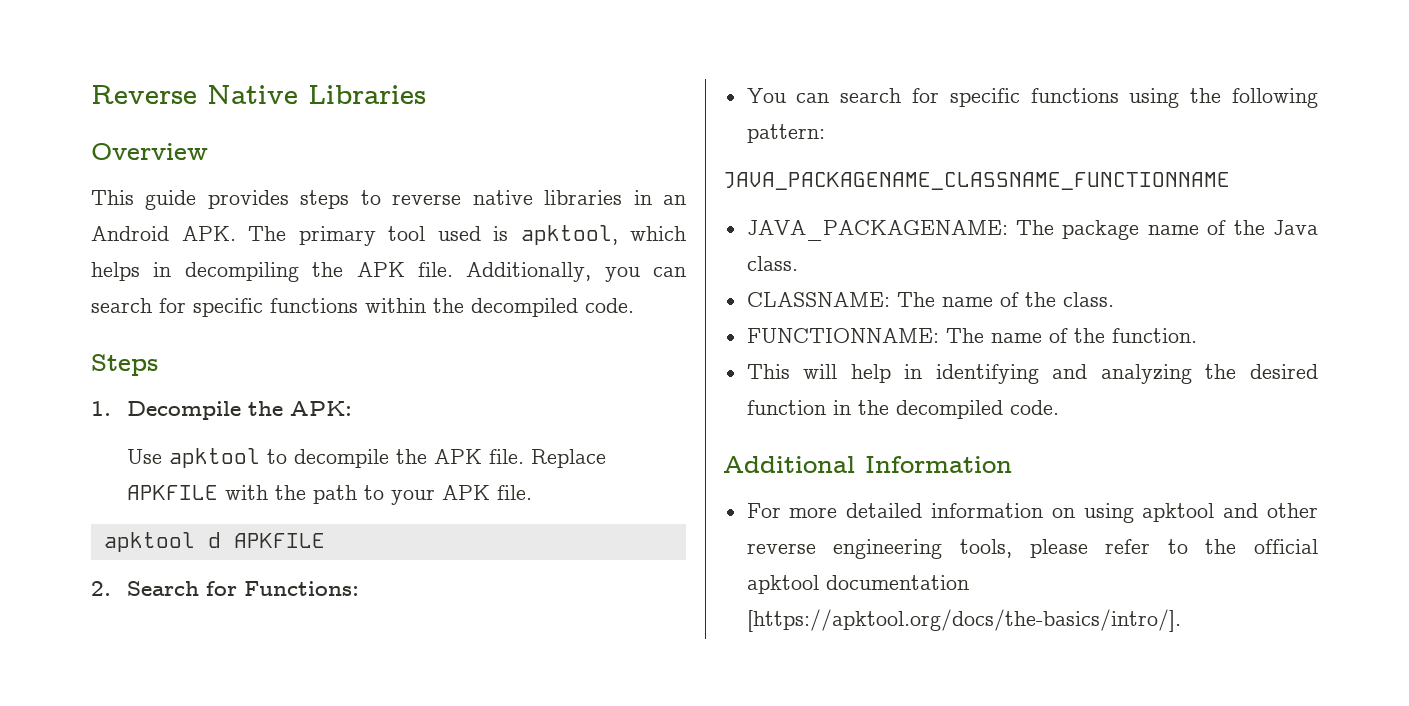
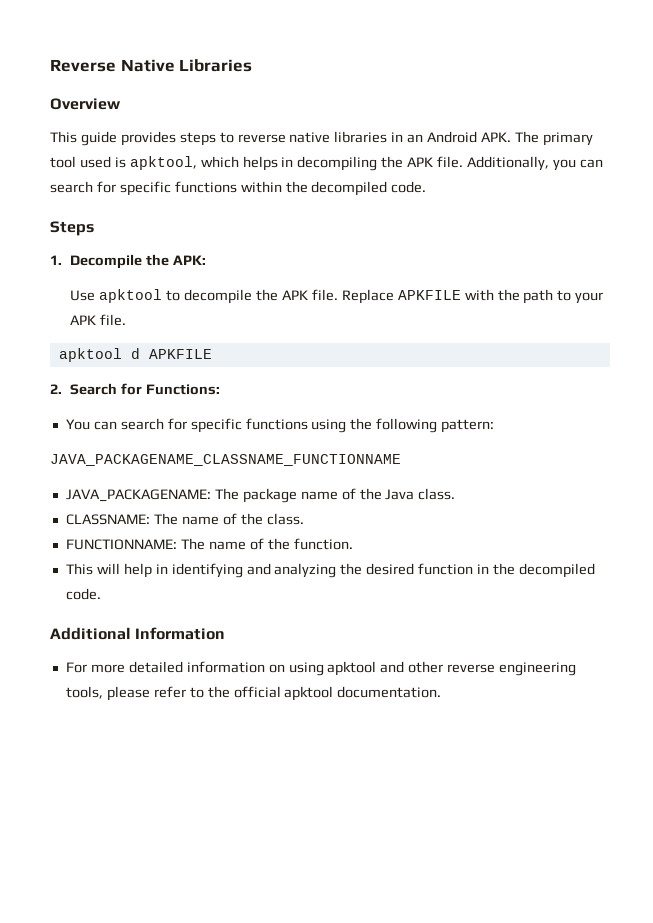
[825,575,969,590] [746,609,1181,632] documentation [https://apktool.org/docs/the-basics/intro/]. -> [337,686,442,698] documentation.

